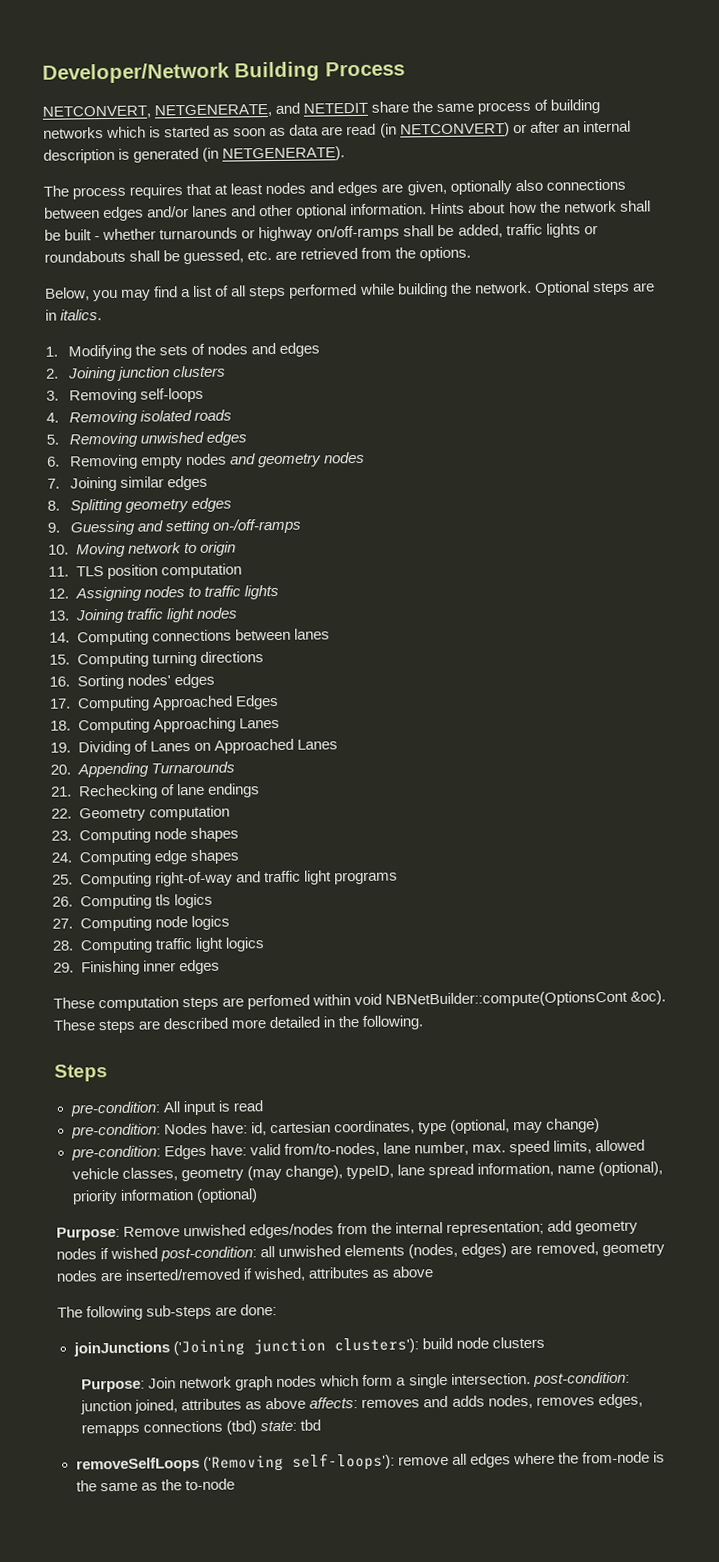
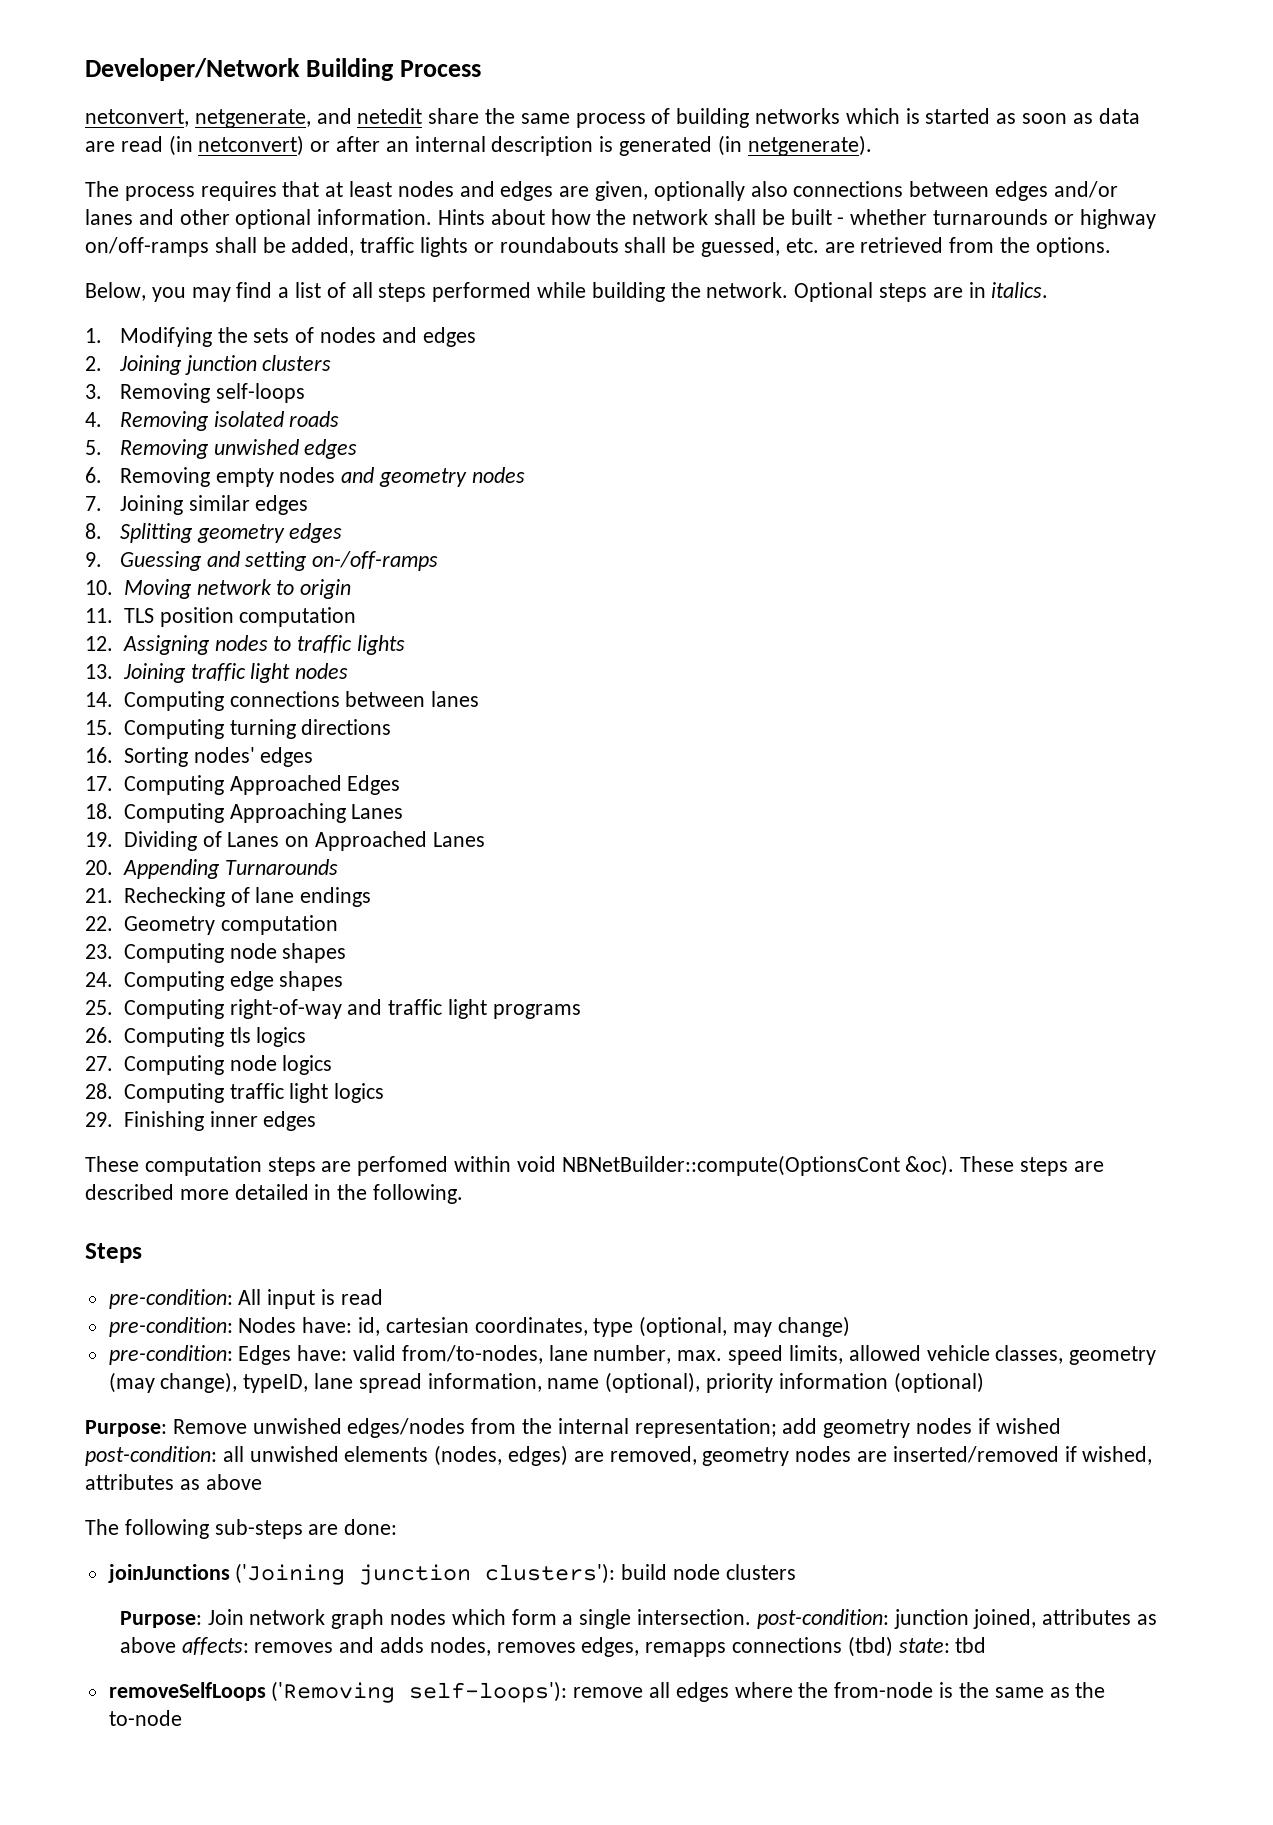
[42,102,369,119] NETCONVERT, NETGENERATE, and NETEDIT -> [85,108,423,128] netconvert, netgenerate, and netedit
[399,122,510,138] NETCONVERT) -> [198,135,305,156] netconvert)
[222,146,346,162] NETGENERATE). -> [747,135,872,156] netgenerate).

